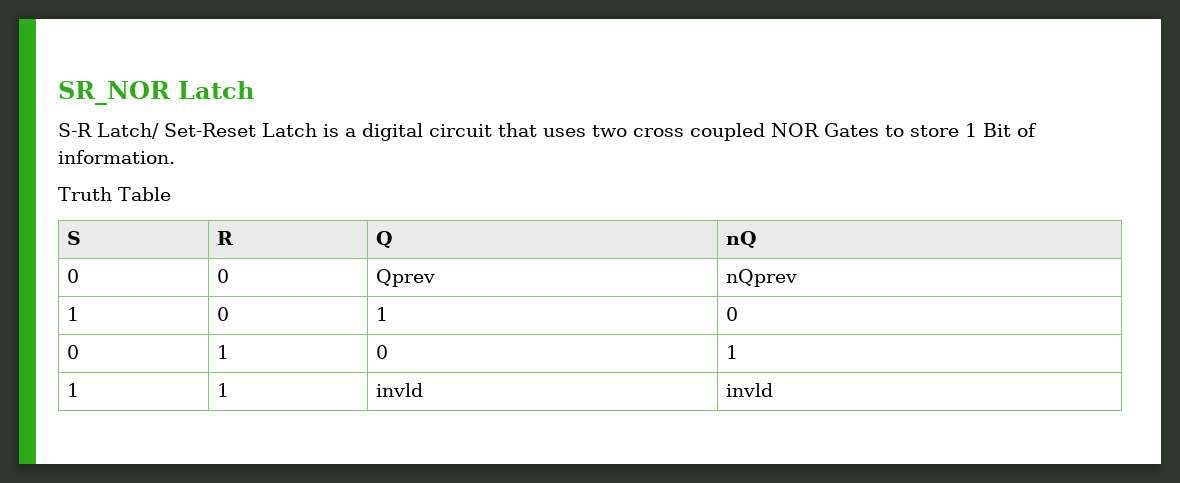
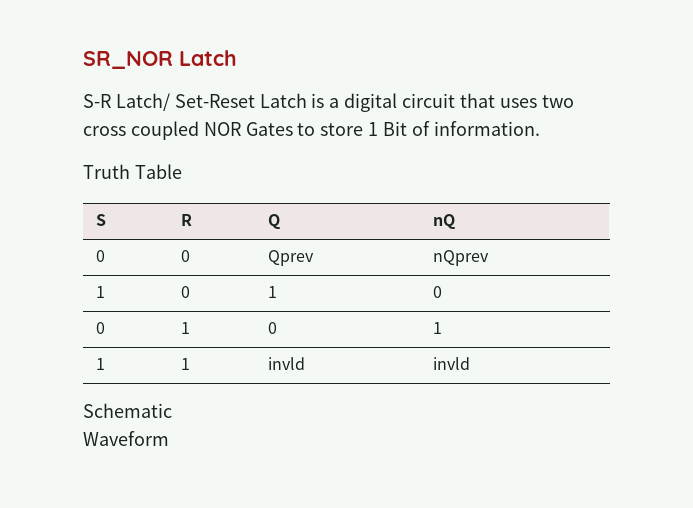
(774, 390) none -> [83,403,172,418] [83,431,169,446] // Schematic // Waveform

